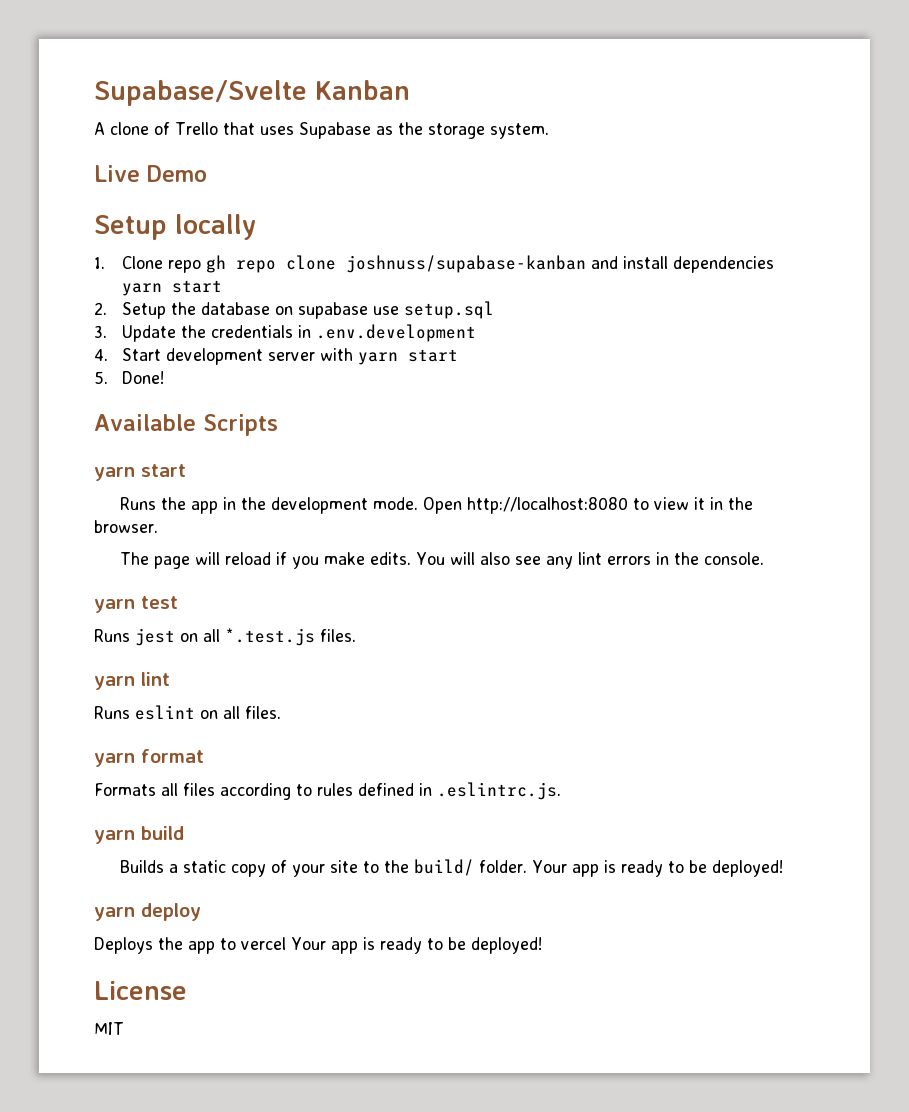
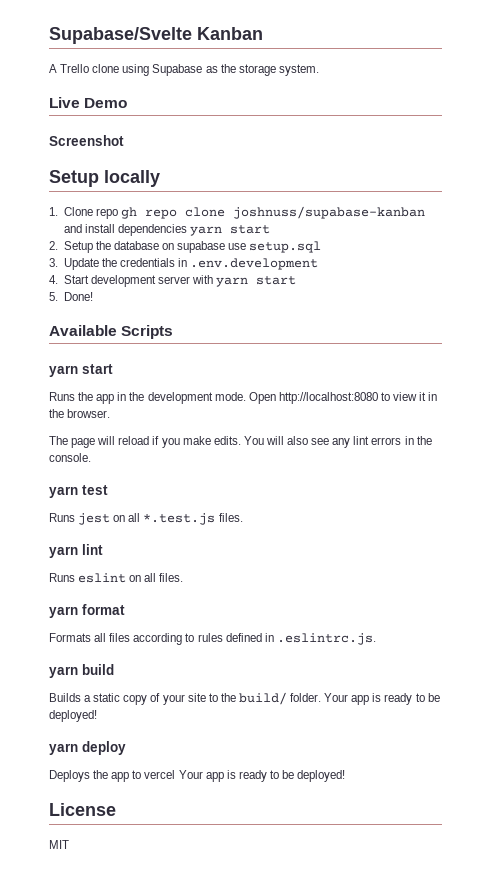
[110,122,294,135] clone of Trello that uses -> [60,64,150,76] Trello clone using
(207, 173) none -> [49,135,124,146] // Screenshot

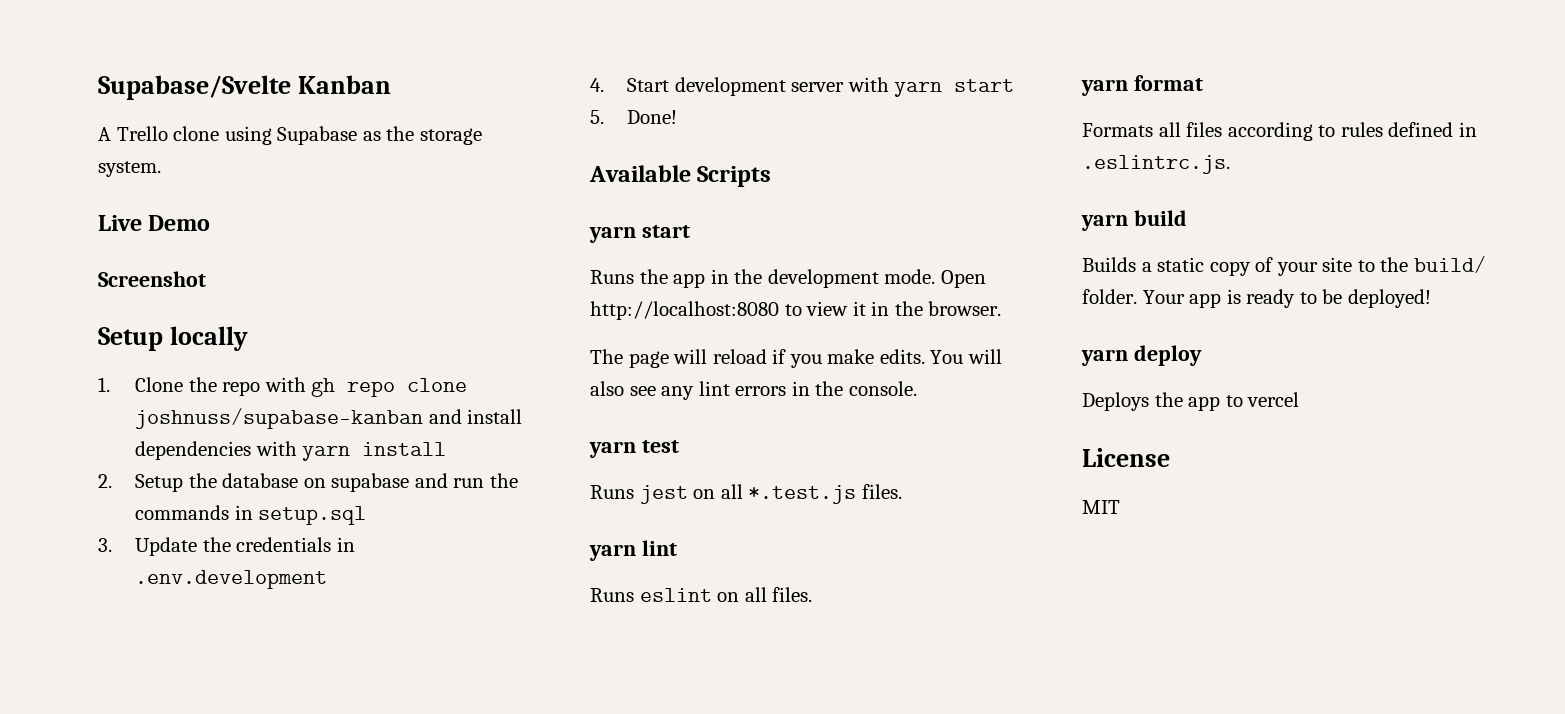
[95,208,118,219] repo -> [188,377,306,396] the repo with
[190,225,271,236] yarn start -> [255,441,447,461] with yarn install
[228,243,247,250] use -> [414,473,518,488] [135,505,253,520] and run the commands in
[178,770,346,782] Your app is ready to be deployed! -> (1300, 399) none

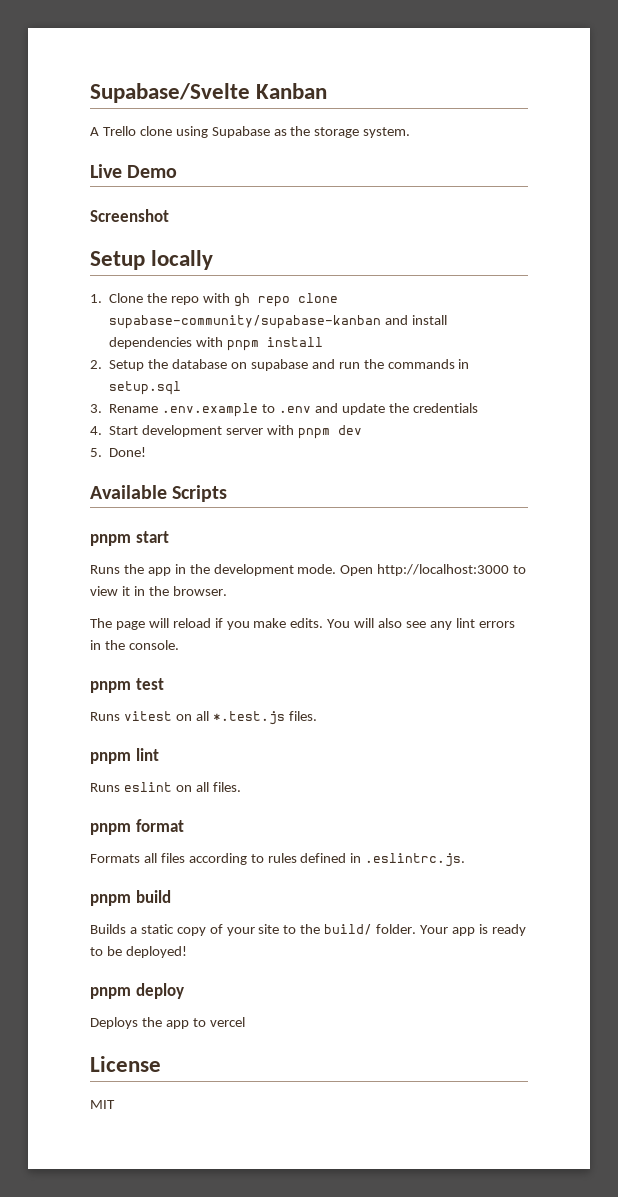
[135,408,424,429] joshnuss/supabase-kanban -> [109,315,382,329] supabase-community/supabase-kanban
[302,446,351,461] yarn -> [227,340,260,351] pnpm
[135,537,198,556] Update -> [109,403,385,417] Rename .env.example to .env and update
[336,537,355,552] [135,570,328,589] in .env.development -> (478, 408) none
[894,79,1015,97] yarn start -> [297,425,362,439] pnpm dev
[589,226,636,243] yarn -> [90,534,131,546] pnpm
[590,301,779,320] http://localhost:8080 -> [377,564,510,576] http://localhost:3000
[589,441,636,458] yarn -> [90,681,131,693] pnpm
[639,485,688,504] jest -> [123,711,172,721] vitest
[589,544,636,561] yarn -> [90,752,131,764] pnpm
[1081,79,1128,96] yarn -> [90,823,131,835] pnpm
[1081,214,1128,231] yarn -> [90,894,131,906] pnpm
[1081,349,1128,366] yarn -> [90,987,131,999] pnpm

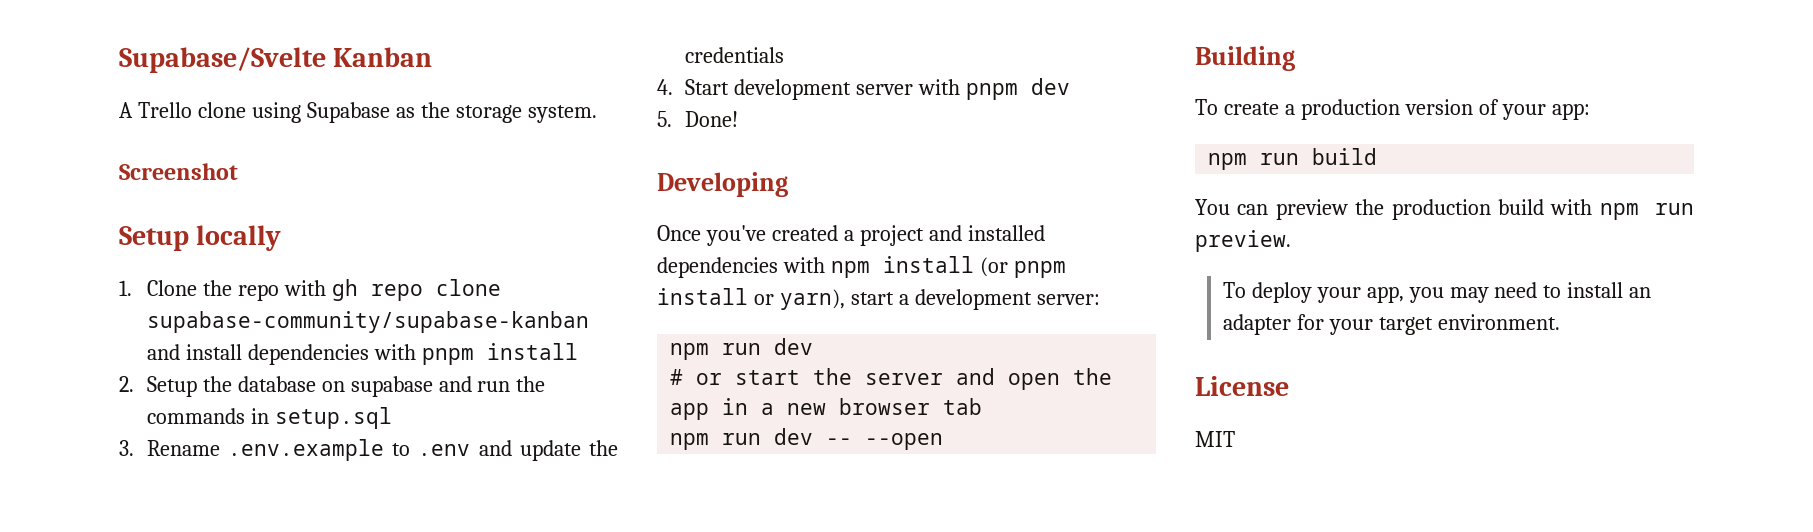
[90,164,178,178] // Live Demo -> (597, 114) none
[90,485,228,502] [90,531,169,546] [90,564,527,576] [90,586,227,596] [90,618,515,630] [90,640,179,650] [90,678,164,693] [90,711,317,725] [90,748,159,764] [90,782,241,792] [90,819,184,835] [90,853,466,867] [90,890,171,906] [90,924,526,936] [90,946,187,958] [90,983,184,999] [90,1017,245,1029] Available Scripts // pnpm start // Runs the app in the development mode. Open http://localhost:3000 to view it in the browser. // The page will reload if you make edits. You will also see any lint errors in the console. // pnpm test // Runs vitest on all *.test.js files. // pnpm lint // Runs eslint on all files. // pnpm format // Formats all files according to rules defined in .eslintrc.js. // pnpm build // Builds a static copy of your site to the build/ folder. Your app is ready to be deployed! // pnpm deploy // Deploys the app to vercel -> [657,172,788,197] [657,225,1045,246] [657,256,1066,278] [657,288,1100,310] [670,338,814,360] [670,368,1113,390] [670,398,983,420] [670,428,944,450] [1195,46,1295,71] [1195,99,1590,120] [1208,148,1378,170] [1195,199,1694,220] [1195,230,1291,252] [1222,282,1652,303] [1222,314,1560,335] Developing // Once you've created a project and installed dependencies with npm install (or pnpm install or yarn), start a development server: // npm run dev // # or start the server and open the app in a new browser tab // npm run dev -- --open // Building // To create a production version of your app: // npm run build // You can preview the production build with npm run preview. // To deploy your app, you may need to install an adapter for your target environment.

